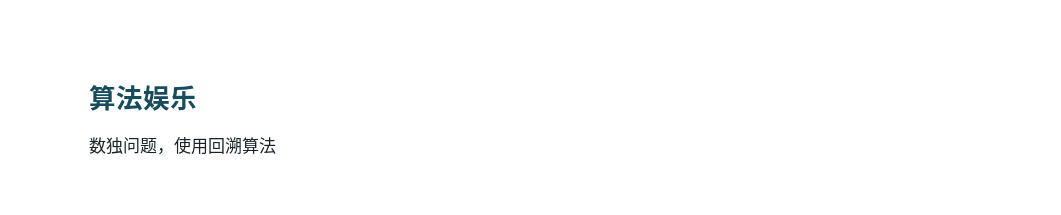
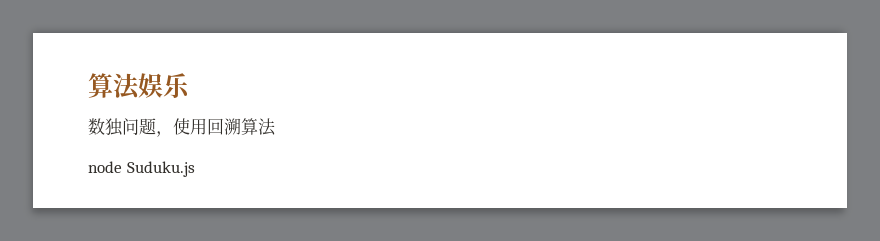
(276, 145) none -> [88,161,195,177] // node Suduku.js

